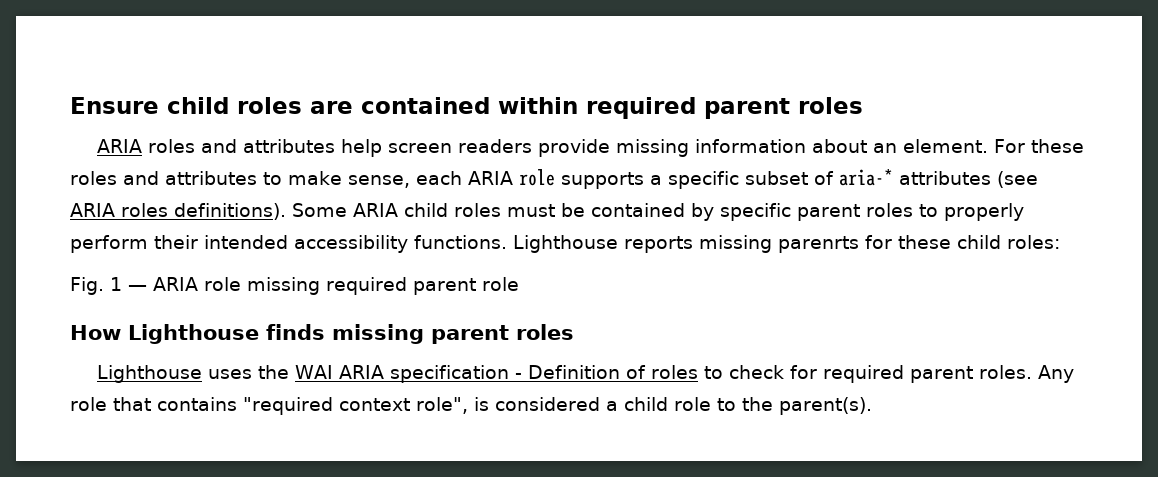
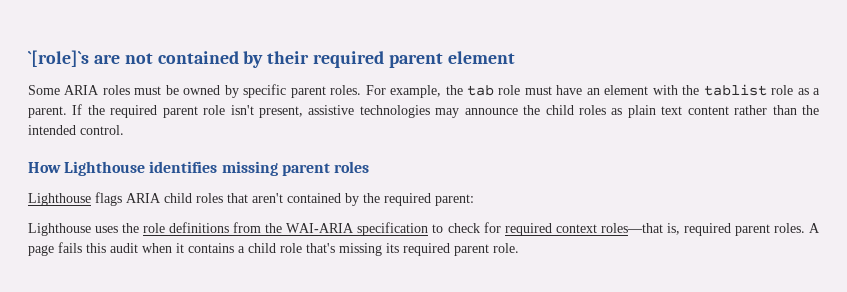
[70,97,863,119] [96,139,1084,157] [70,169,1038,189] [70,203,286,220] Ensure child roles are contained within required parent roles // ARIA roles and attributes help screen readers provide missing information about an element. For these roles and attributes to make sense, each ARIA role supports a specific subset of aria-* attributes (see ARIA roles definitions). -> [28,50,515,68] `[role]`s are not contained by their required parent element //
[404,203,448,217] child -> (100, 90) none
[591,203,685,217] contained -> [183,85,221,95] owned
[866,203,1024,221] [70,235,1060,253] [70,277,519,295] roles to properly perform their intended accessibility functions. Lighthouse reports missing parenrts for these child roles: // Fig. 1 — ARIA role missing required parent role -> [330,84,821,98] [28,104,820,118] [28,125,124,135] roles. For example, the tab role must have an element with the tablist role as a parent. If the required parent role isn't present, assistive technologies may announce the child roles as plain text content rather than the intended control.
[266,324,325,340] finds -> [149,161,218,173] identifies
[207,365,1074,383] [70,397,872,415] uses the WAI ARIA specification - Definition of roles to check for required parent roles. Any role that contains "required context role", is considered a child role to the parent(s). -> [95,192,474,206] [28,222,821,236] [28,242,519,256] flags ARIA child roles that aren't contained by the required parent: // Lighthouse uses the role definitions from the WAI-ARIA specification to check for required context roles—that is, required parent roles. A page fails this audit when it contains a child role that's missing its required parent role.

